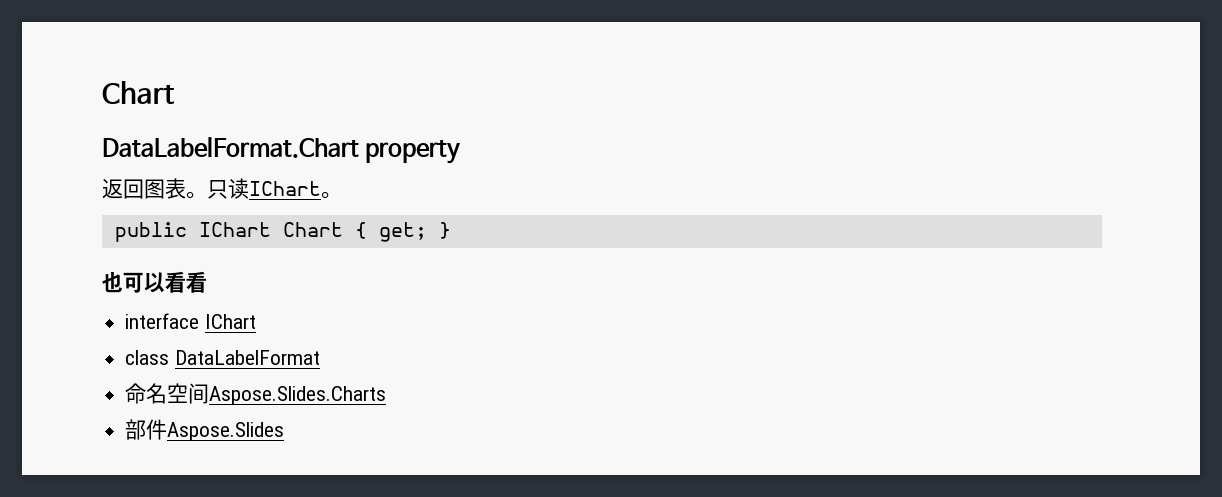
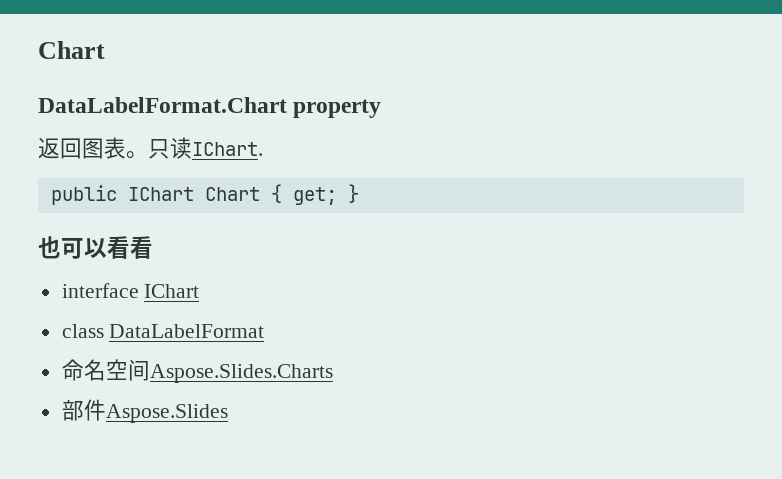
[249,181,342,199] IChart。 -> [192,142,263,156] IChart.

